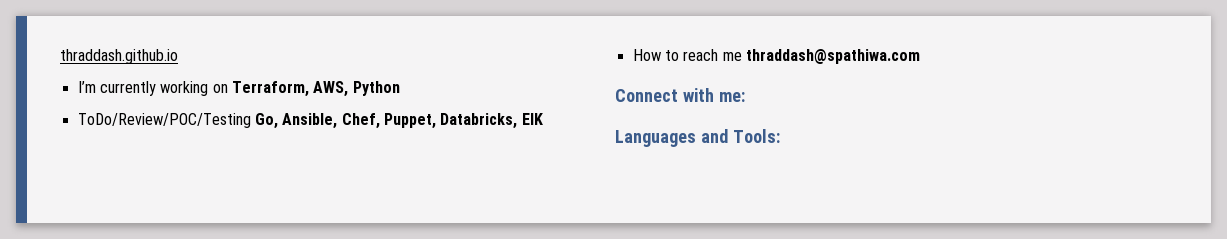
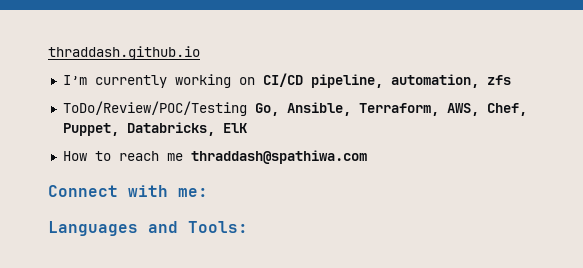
[231,81,400,97] Terraform, AWS, Python -> [262,73,511,88] CI/CD pipeline, automation, zfs
(338, 121) none -> [358,103,479,116] Terraform, AWS,

